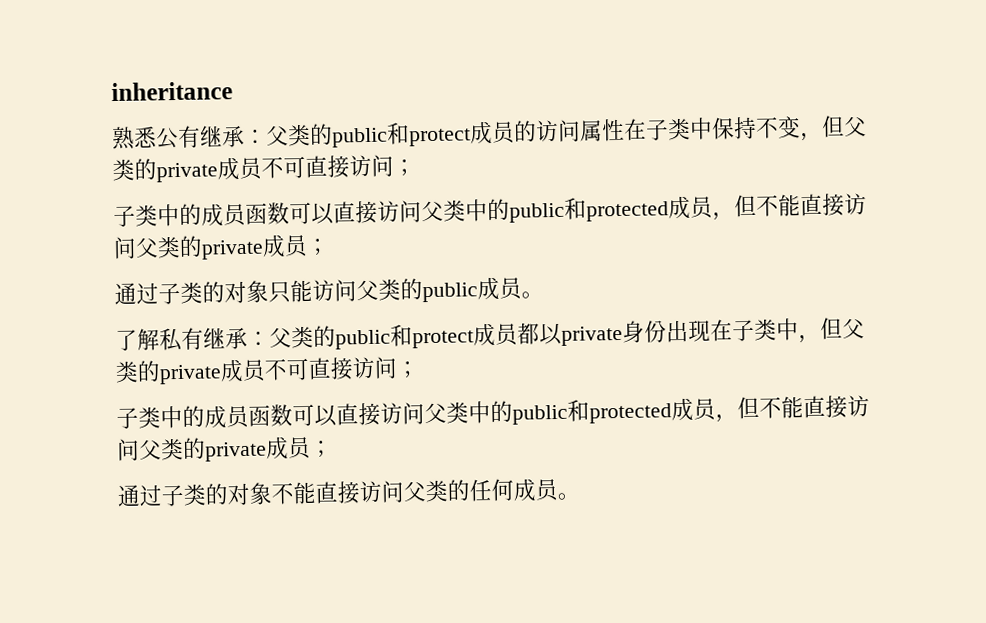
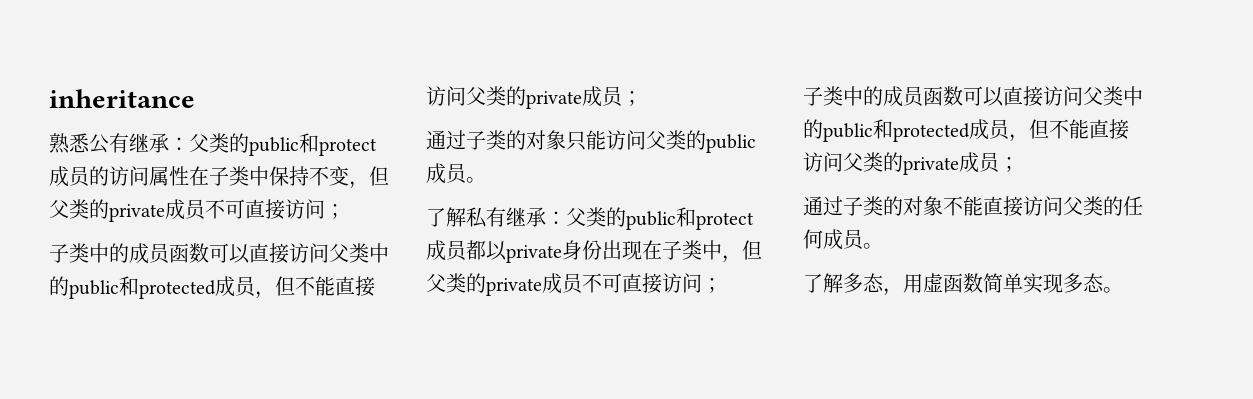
(580, 496) none -> [803,273,1123,296] // 了解多态，用虚函数简单实现多态。

